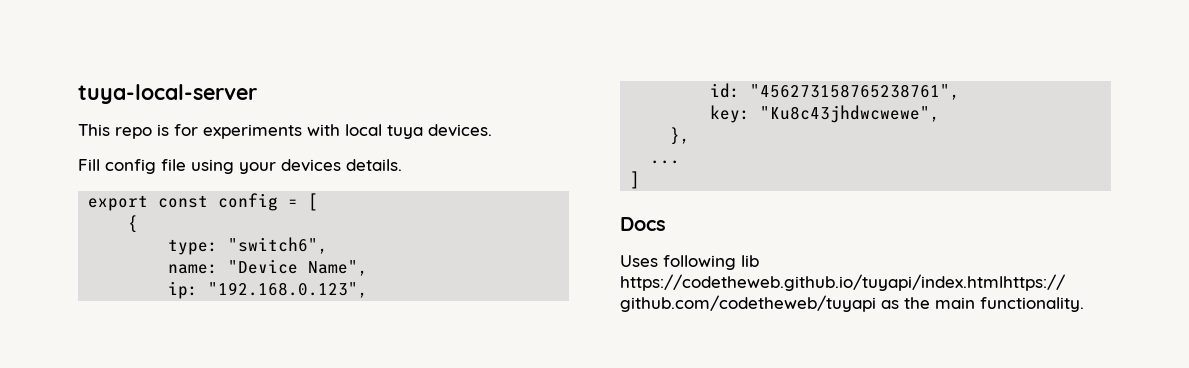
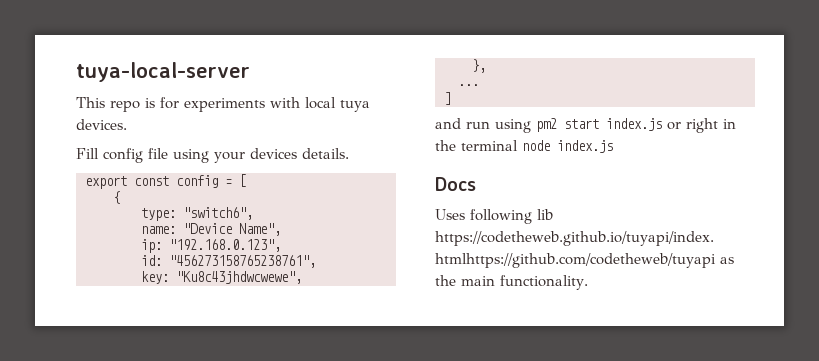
(641, 180) none -> [435,118,736,133] [435,140,613,153] // and run using pm2 start index.js or right in the terminal node index.js

